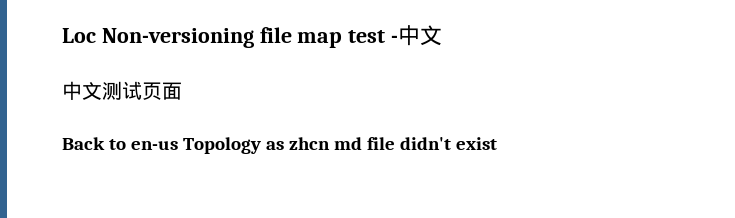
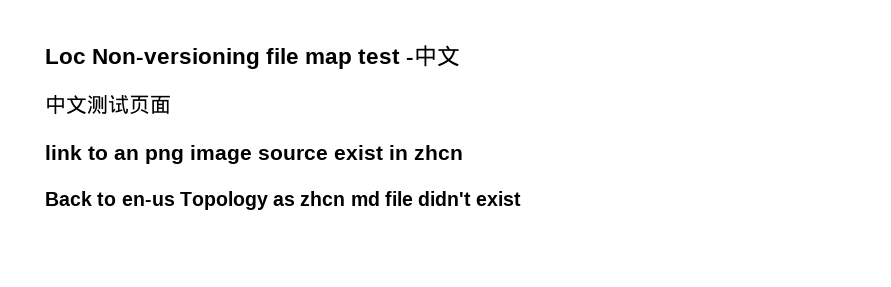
(182, 91) none -> [45,145,463,164] // link to an png image source exist in zhcn

